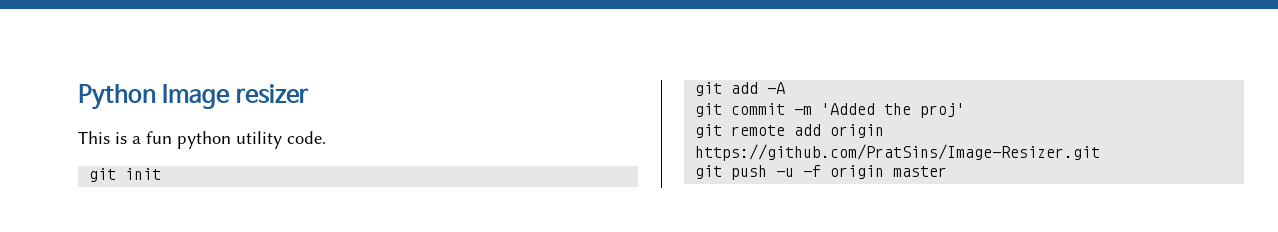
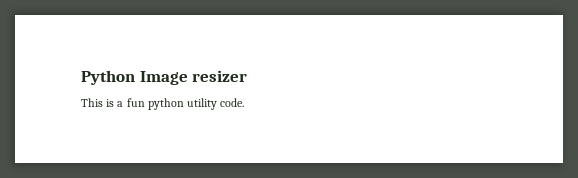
[89,168,162,182] [695,82,786,96] [695,103,966,118] [695,124,885,138] [695,144,1101,161] [695,165,948,180] // git init // git add -A // git commit -m 'Added the proj' // git remote add origin https://github.com/PratSins/Image-Resizer.git // git push -u -f origin master -> (245, 102) none

